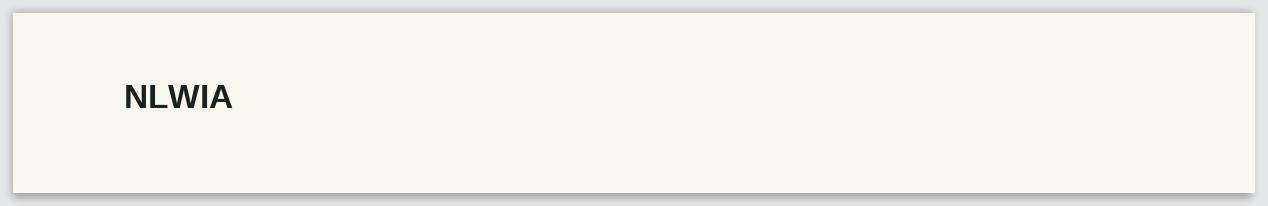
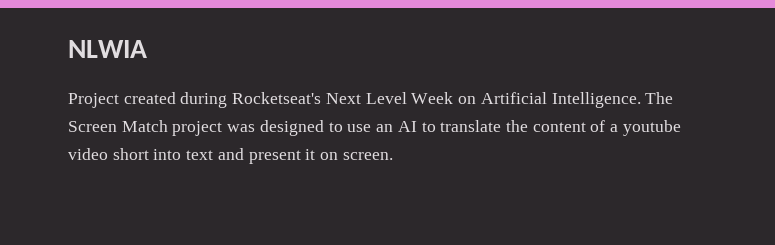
(233, 96) none -> [68,92,674,108] [68,120,681,136] [68,148,393,164] // Project created during Rocketseat's Next Level Week on Artificial Intelligence. The Screen Match project was designed to use an AI to translate the content of a youtube video short into text and present it on screen.

